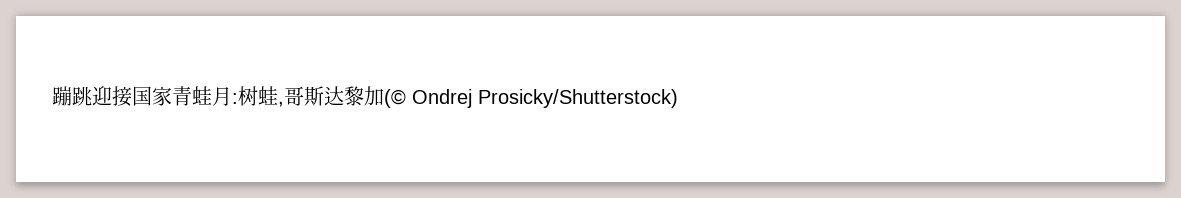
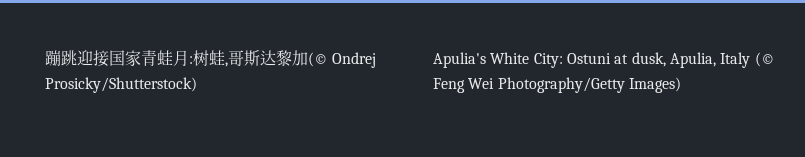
(678, 98) none -> [433,52,775,68] [433,77,681,93] // Apulia's White City: Ostuni at dusk, Apulia, Italy (© Feng Wei Photography/Getty Images)

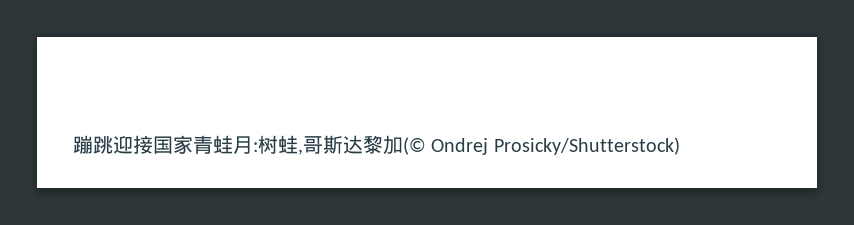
[433,52,775,68] [433,77,681,93] // Apulia's White City: Ostuni at dusk, Apulia, Italy (© Feng Wei Photography/Getty Images) -> (680, 146) none

